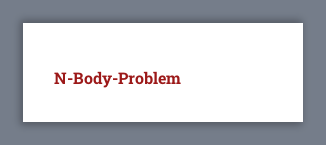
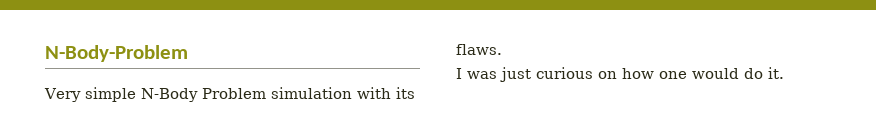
(181, 79) none -> [44,87,415,102] [456,44,502,55] [456,67,784,82] // Very simple N-Body Problem simulation with its flaws. // I was just curious on how one would do it.

